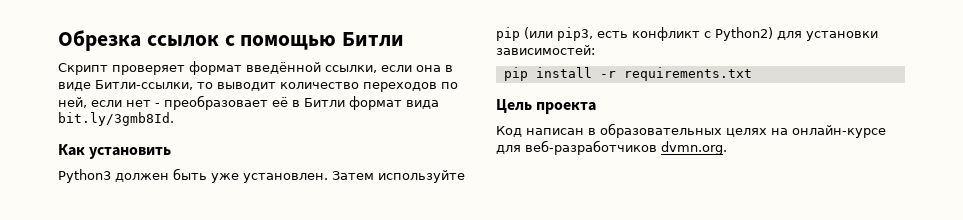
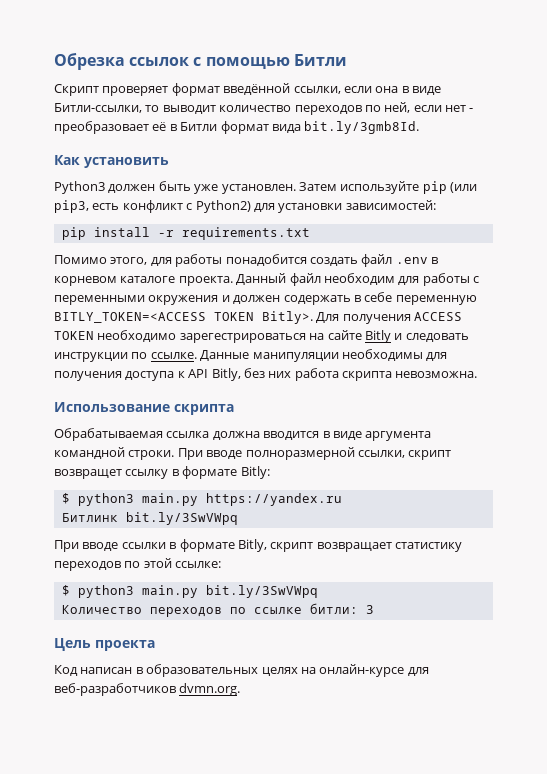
(752, 74) none -> [54,254,438,267] [54,273,479,286] [54,292,477,305] [54,311,463,324] [54,330,469,343] [54,349,448,362] [54,368,478,381] [54,402,234,415] [54,428,432,441] [54,447,452,460] [54,466,270,479] [61,493,342,506] [61,512,238,525] [54,539,462,552] [54,558,222,571] [61,585,318,598] [61,603,374,617] // Помимо этого, для работы понадобится создать файл .env в корневом каталоге проекта. Данный файл необходим для работы с переменными окружения и должен содержать в себе переменную BITLY_TOKEN=<ACCESS TOKEN Bitly>. Для получения ACCESS TOKEN необходимо зарегестрироваться на сайте Bitly и следовать инструкции по ссылке. Данные манипуляции необходимы для получения доступа к API Bitly, без них работа скрипта невозможна. // Использование скрипта // Обрабатываемая ссылка должна вводится в виде аргумента командной строки. При вводе полноразмерной ссылки, скрипт возвращет ссылку в формате Bitly: // $ python3 main.py https://yandex.ru // Битлинк bit.ly/3SwVWpq // При вводе ссылки в формате Bitly, скрипт возвращает статистику переходов по этой ссылке: // $ python3 main.py bit.ly/3SwVWpq // Количество переходов по ссылке битли: 3

